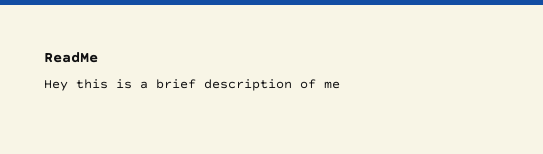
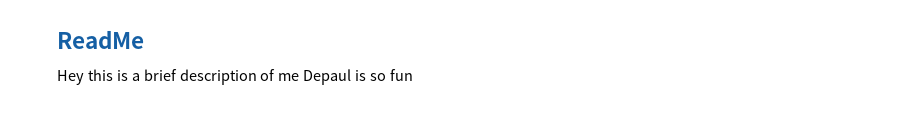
(340, 85) none -> [303,69,414,85] Depaul is so fun

